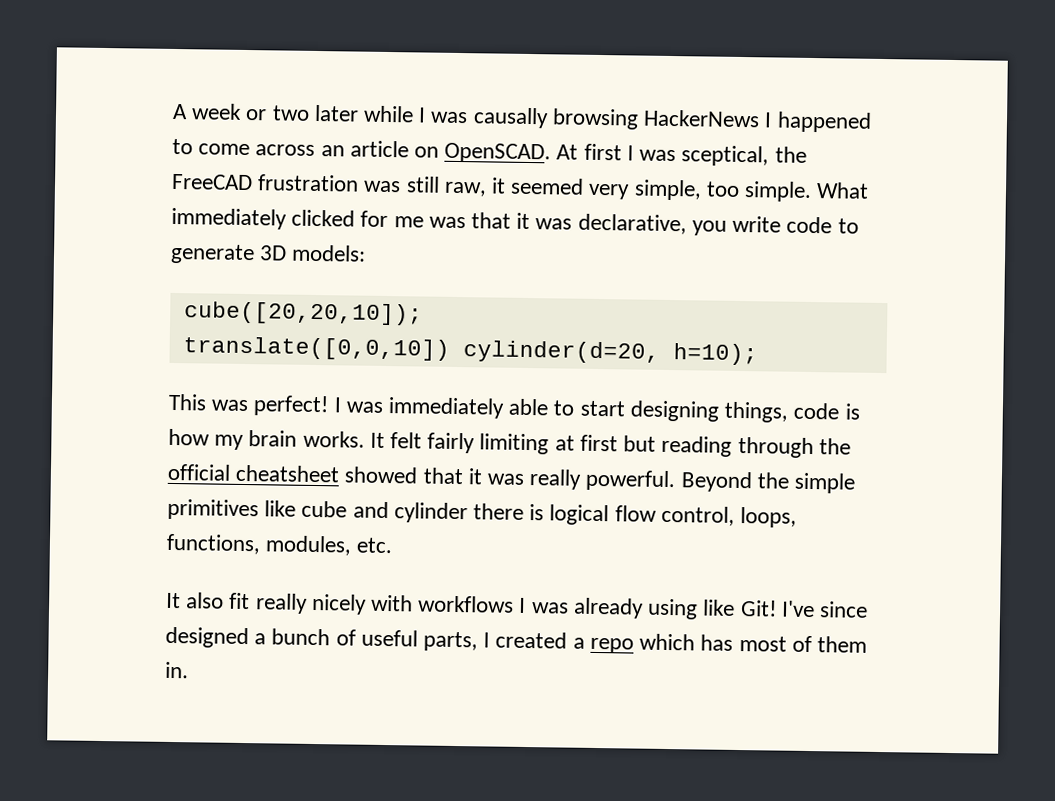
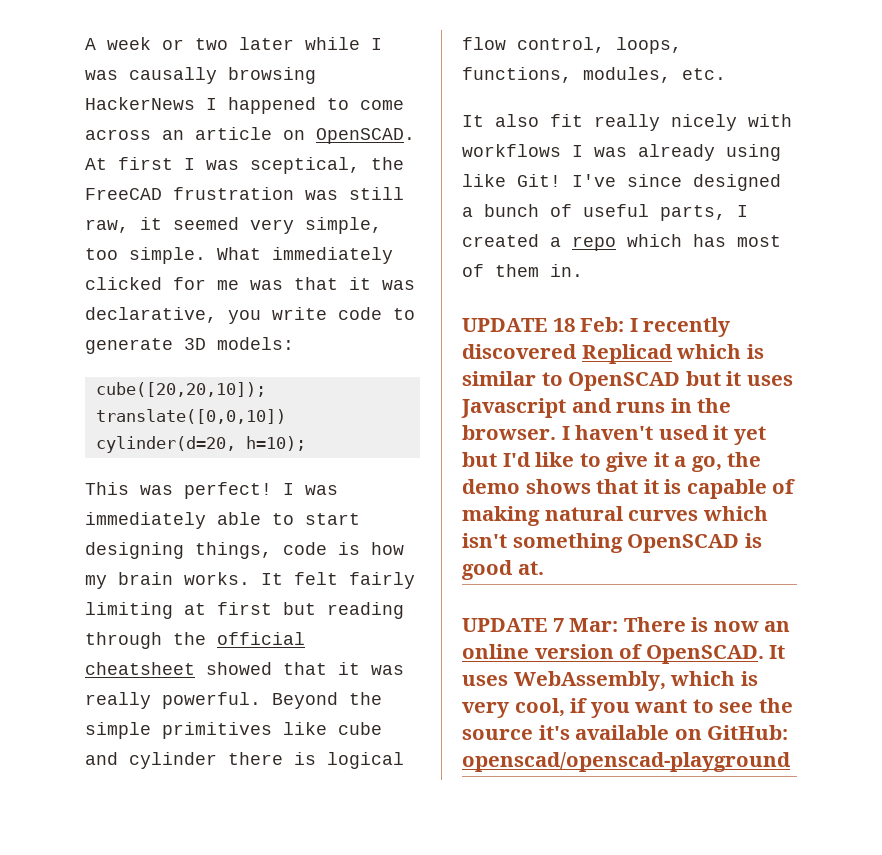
(189, 670) none -> [462,317,731,337] [462,344,764,364] [462,371,793,391] [461,398,732,418] [462,425,766,445] [462,452,762,472] [462,479,796,499] [462,506,768,526] [462,533,762,553] [462,560,544,580] [462,617,791,632] [462,644,786,664] [462,671,758,691] [462,698,793,718] [462,725,789,740] [462,752,791,772] // UPDATE 18 Feb: I recently discovered Replicad which is similar to OpenSCAD but it uses Javascript and runs in the browser. I haven't used it yet but I'd like to give it a go, the demo shows that it is capable of making natural curves which isn't something OpenSCAD is good at. // UPDATE 7 Mar: There is now an online version of OpenSCAD. It uses WebAssembly, which is very cool, if you want to see the source it's available on GitHub: openscad/openscad-playground

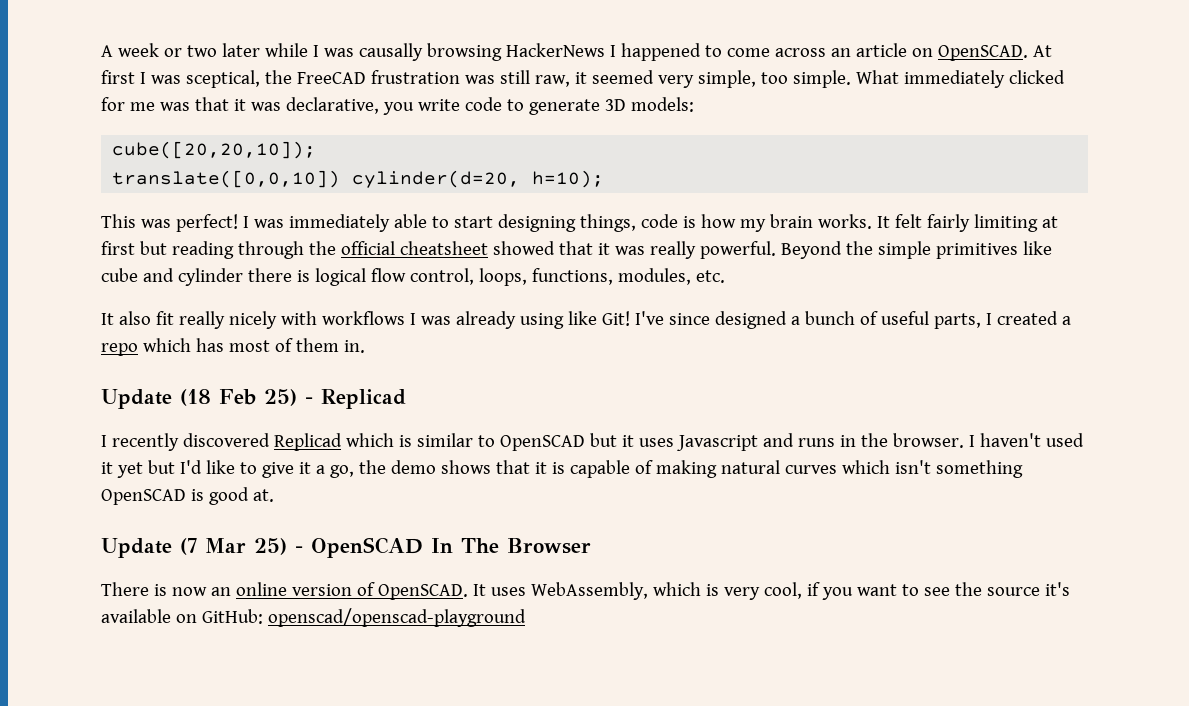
[462,317,625,332] UPDATE 18 Feb: -> [101,389,406,409] Update (18 Feb 25) - Replicad //
[462,618,619,632] UPDATE 7 Mar: -> [101,537,591,558] Update (7 Mar 25) - OpenSCAD In The Browser //

